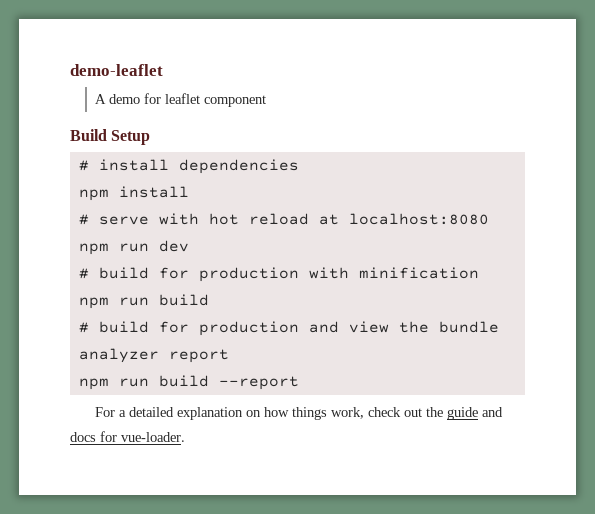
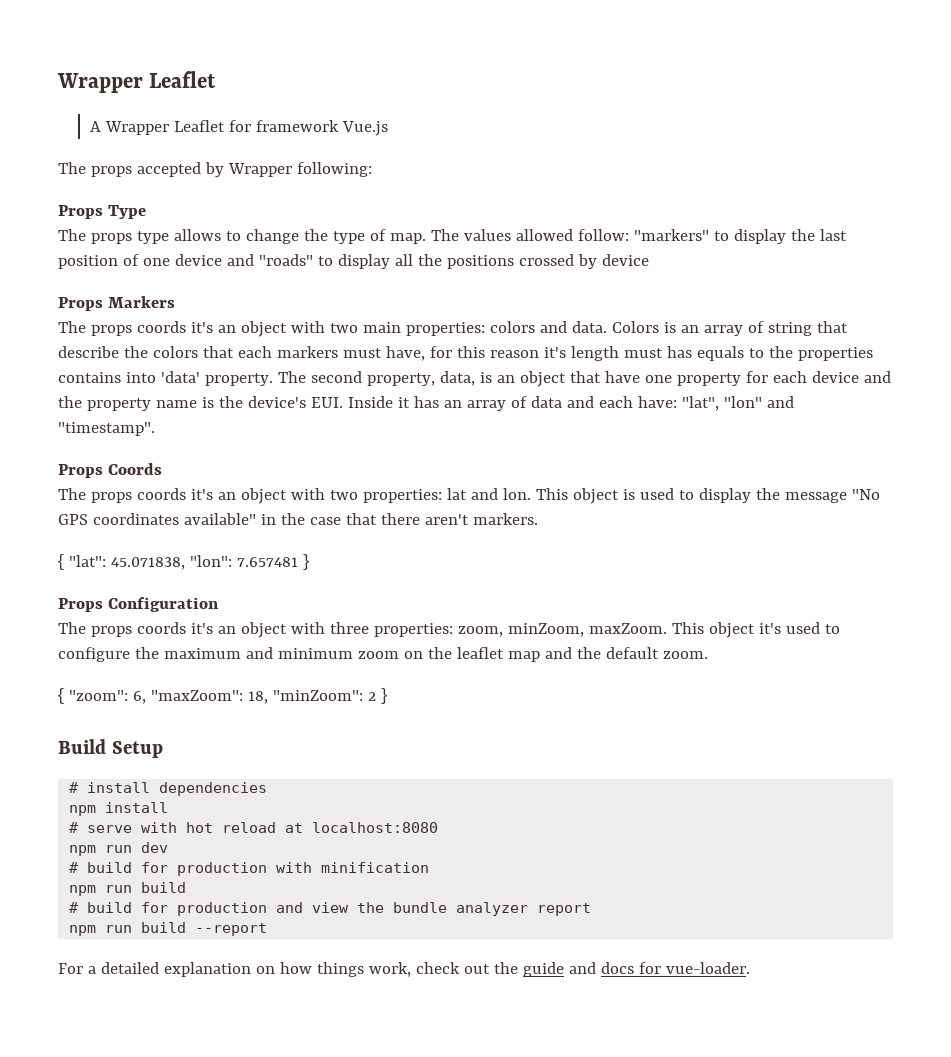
[70,64,163,76] demo-leaflet -> [57,71,217,93] Wrapper Leaflet
[108,93,266,107] demo for leaflet component -> [105,120,389,136] [58,162,372,177] [58,205,146,219] [58,229,847,244] [58,254,649,269] [58,296,175,311] [58,321,848,337] [58,346,873,361] [58,371,891,387] [58,396,794,411] [58,422,155,436] [58,463,162,478] [58,488,880,504] [58,513,538,525] [58,554,309,570] [58,597,219,612] [58,622,840,638] [58,647,708,662] [58,688,387,704] Wrapper Leaflet for framework Vue.js // The props accepted by Wrapper following: // Props Type // The props type allows to change the type of map. The values allowed follow: "markers" to display the last position of one device and "roads" to display all the positions crossed by device // Props Markers // The props coords it's an object with two main properties: colors and data. Colors is an array of string that describe the colors that each markers must have, for this reason it's length must has equals to the properties contains into 'data' property. The second property, data, is an object that have one property for each device and the property name is the device's EUI. Inside it has an array of data and each have: "lat", "lon" and "timestamp". // Props Coords // The props coords it's an object with two properties: lat and lon. This object is used to display the message "No GPS coordinates available" in the case that there aren't markers. // { "lat": 45.071838, "lon": 7.657481 } // Props Configuration // The props coords it's an object with three properties: zoom, minZoom, maxZoom. This object it's used to configure the maximum and minimum zoom on the leaflet map and the default zoom. // { "zoom": 6, "maxZoom": 18, "minZoom": 2 }

